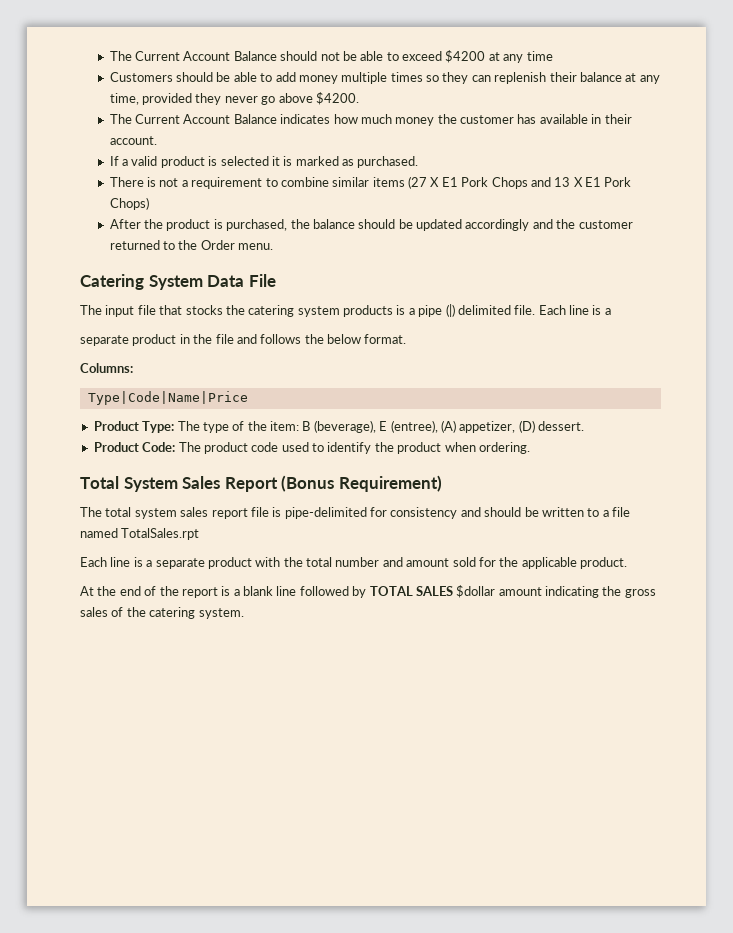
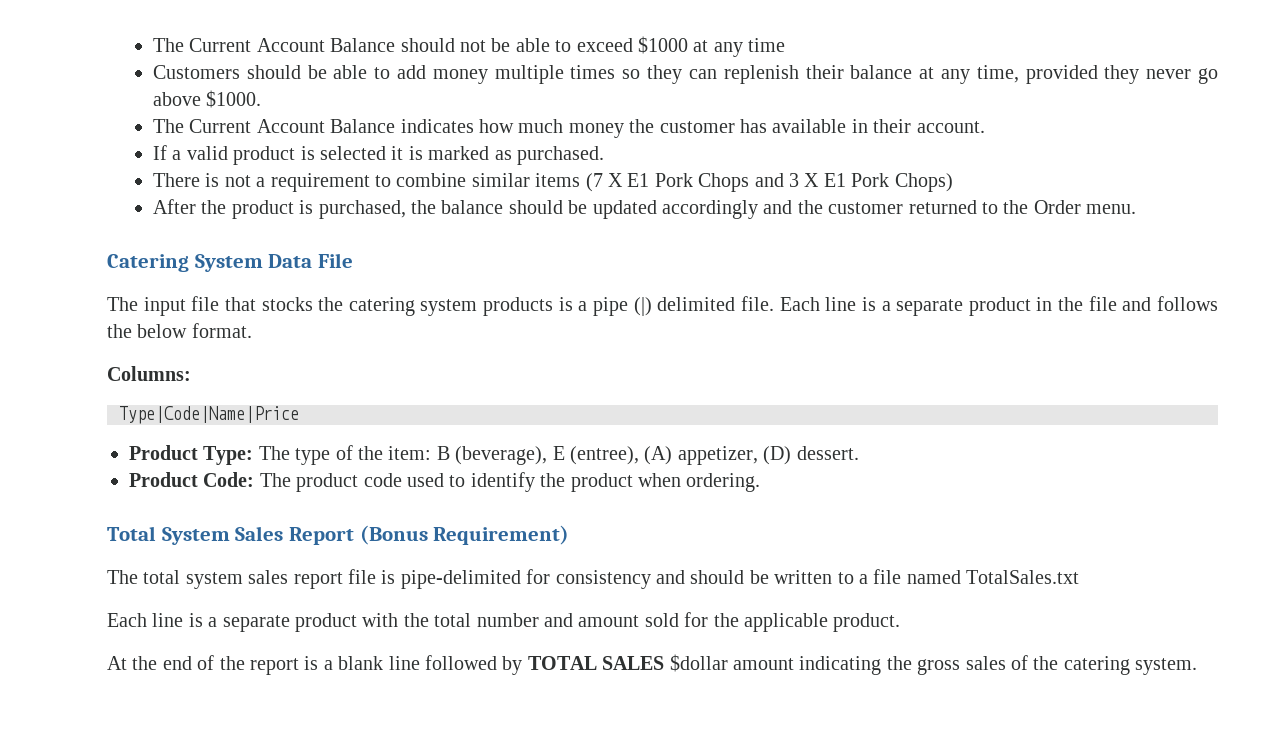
[445,50,486,63] $4200 -> [637,36,688,54] $1000
[315,92,359,105] $4200. -> [206,90,262,108] $1000.
[408,176,428,189] (27 -> [585,173,603,192] (7
[554,177,571,187] 13 -> [788,173,799,187] 3
(611, 311) // -> (891, 306) none
[121,528,200,540] TotalSales.rpt -> [966,570,1080,584] TotalSales.txt

